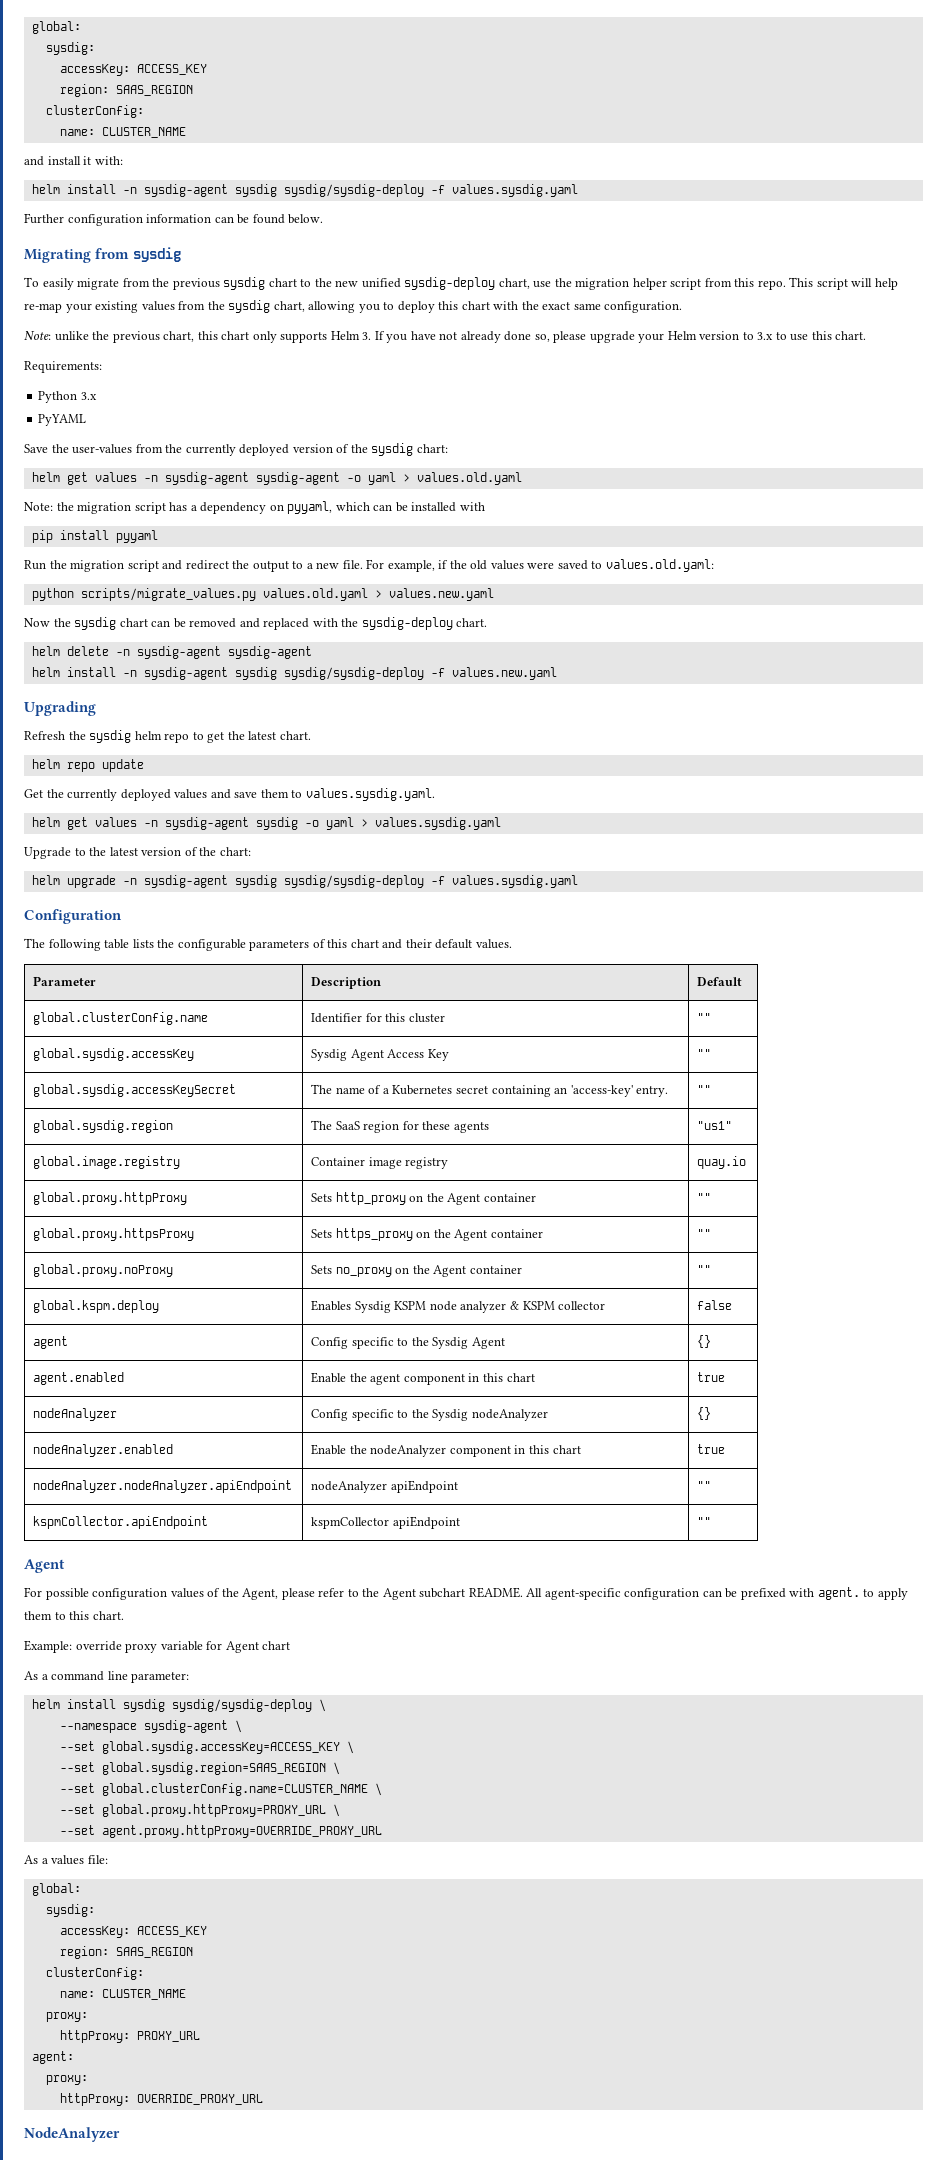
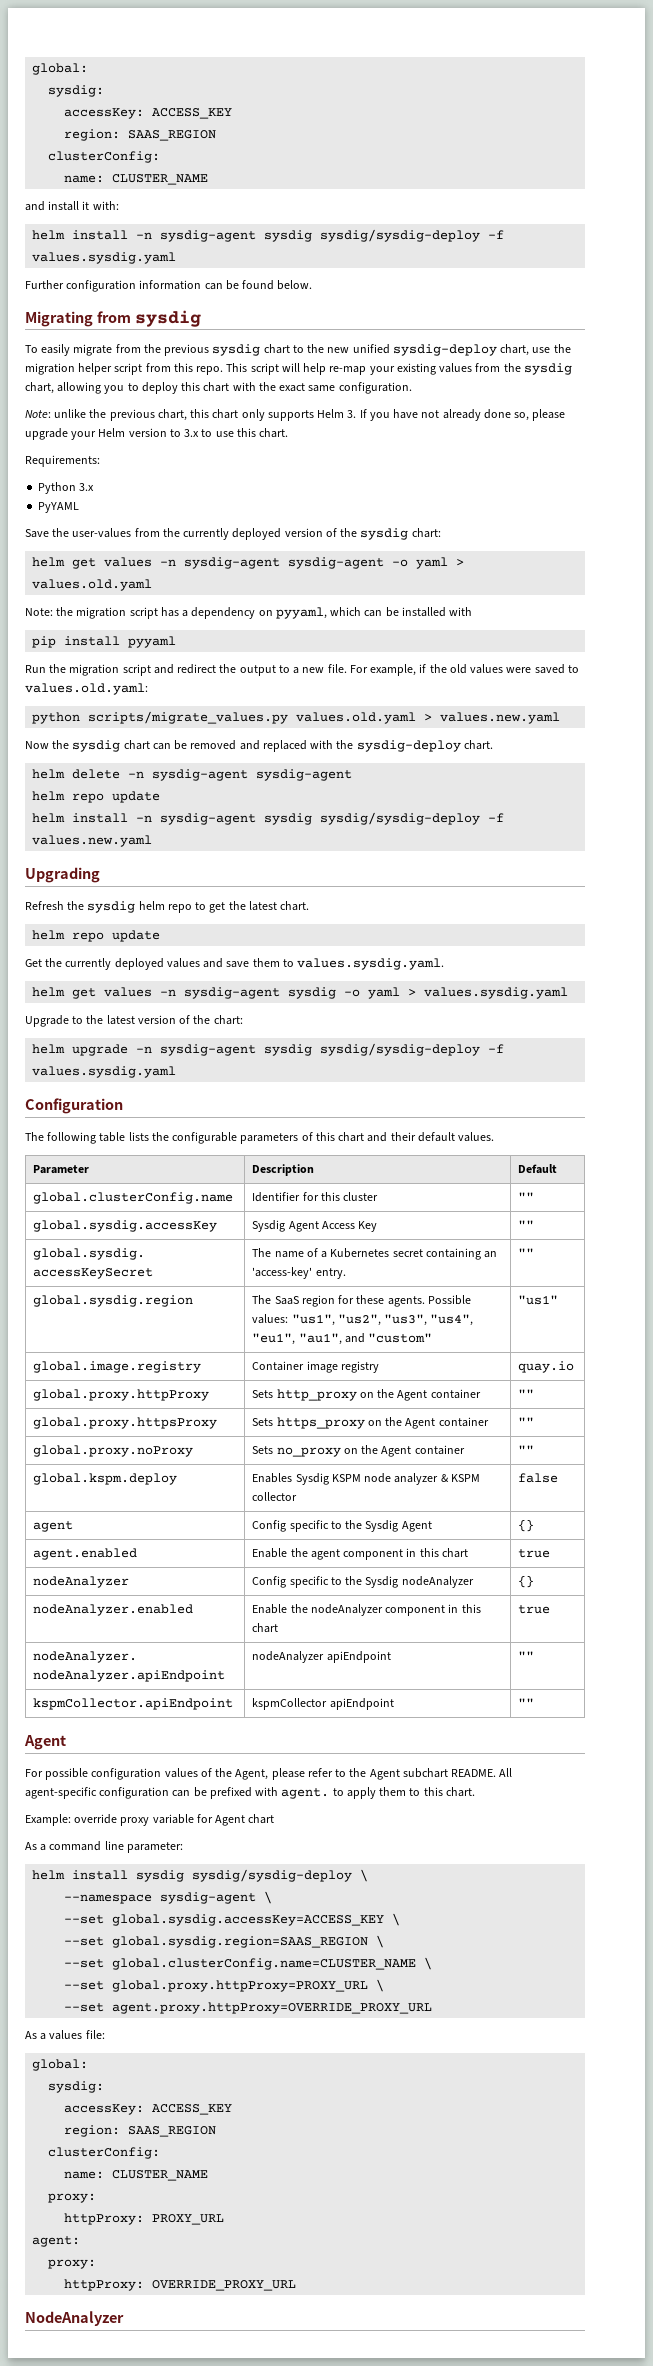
(312, 652) none -> [32,791,161,803] // helm repo update
[453,1122,489,1133] agents -> [387,1295,471,1307] [252,1314,474,1326] [252,1333,433,1345] agents. Possible values: "us1", "us2", "us3", "us4", "eu1", "au1", and "custom"

